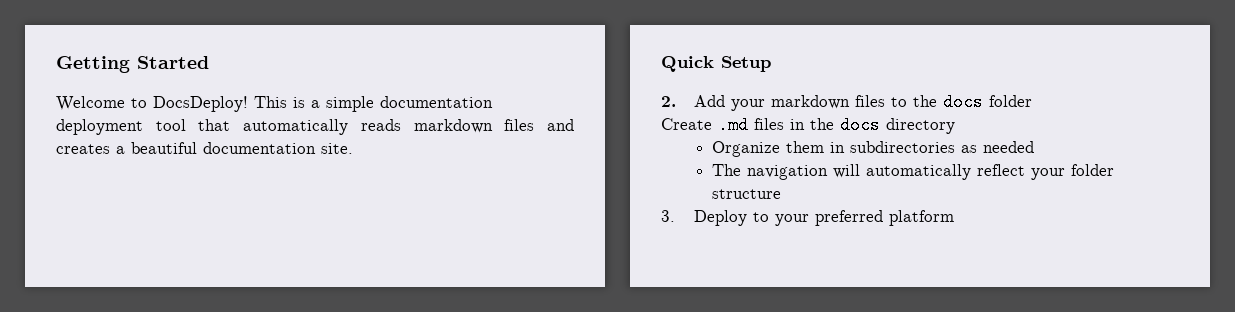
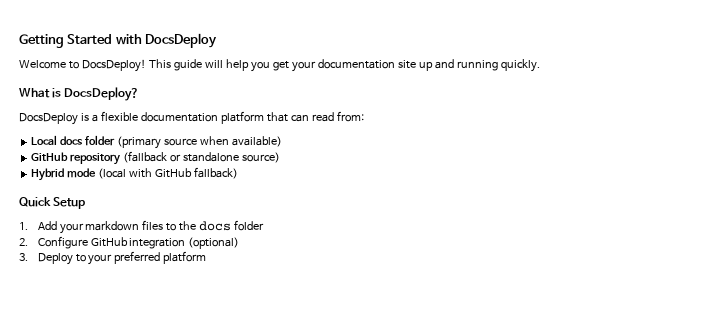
(209, 62) none -> [115,33,218,48] with DocsDeploy
[293,96,493,112] [56,119,574,135] [56,142,353,154] is a simple documentation deployment tool that automatically reads markdown files and creates a beautiful documentation site. -> [173,59,540,72] [19,87,140,101] [19,111,364,125] [31,135,282,149] [31,151,280,165] [31,167,238,181] guide will help you get your documentation site up and running quickly. // What is DocsDeploy? // DocsDeploy is a flexible documentation platform that can read from: // Local docs folder (primary source when available) // GitHub repository (fallback or standalone source) // Hybrid mode (local with GitHub fallback)
[661,96,676,107] 2. -> [19,222,28,230] 1.
[661,116,955,134] [711,141,1034,157] [711,164,1114,180] [711,189,781,199] Create .md files in the docs directory // Organize them in subdirectories as needed // The navigation will automatically reflect your folder structure -> [19,236,240,249] 2. Configure GitHub integration (optional)

